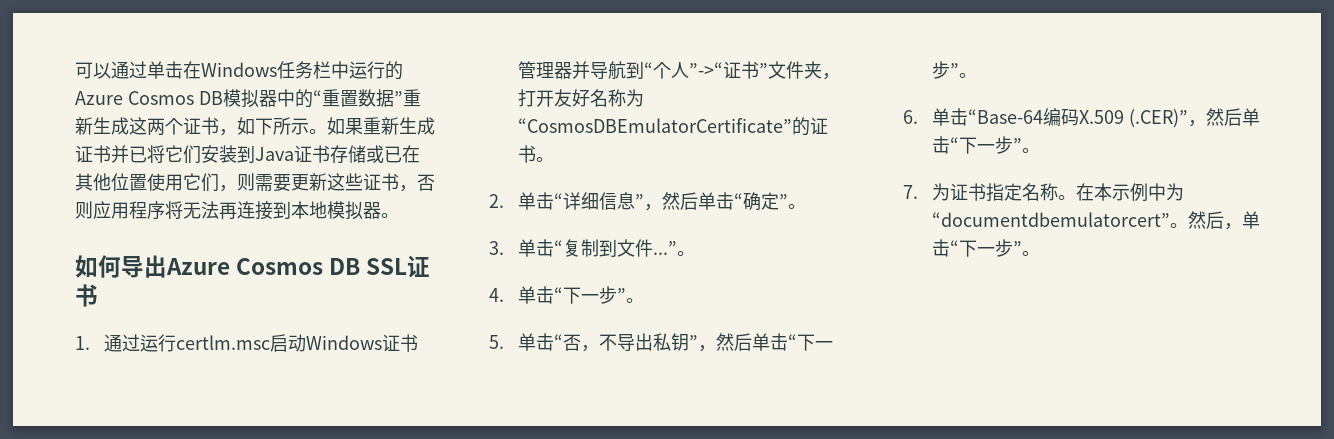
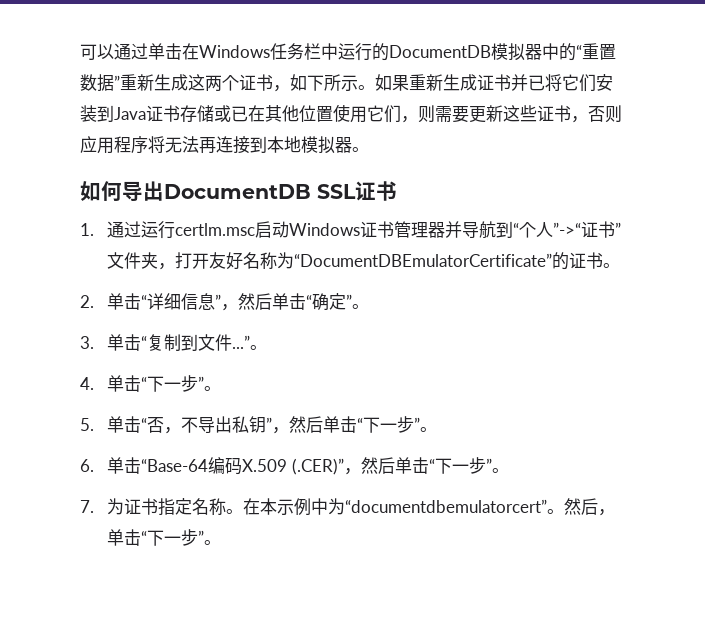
[75,91,223,105] Azure Cosmos DB -> [389,45,491,58] DocumentDB
[166,258,361,275] Azure Cosmos DB -> [164,184,311,199] DocumentDB
[518,118,793,133] “CosmosDBEmulatorCertificate” -> [294,253,553,267] “DocumentDBEmulatorCertificate”

